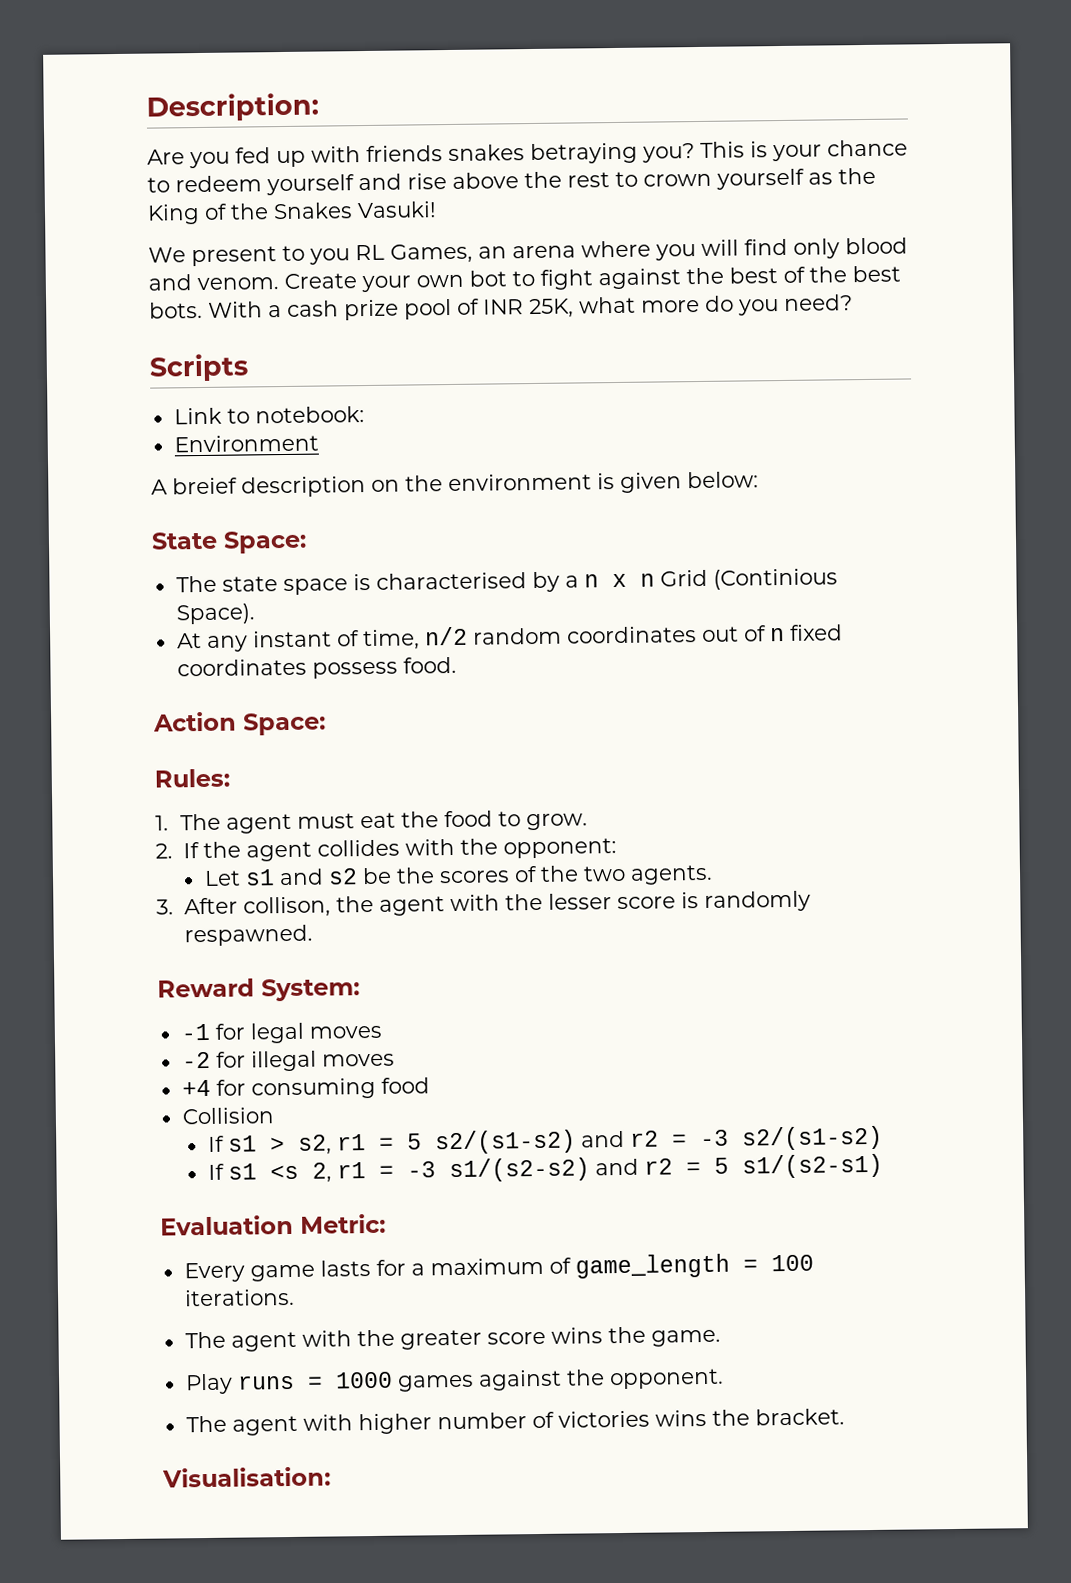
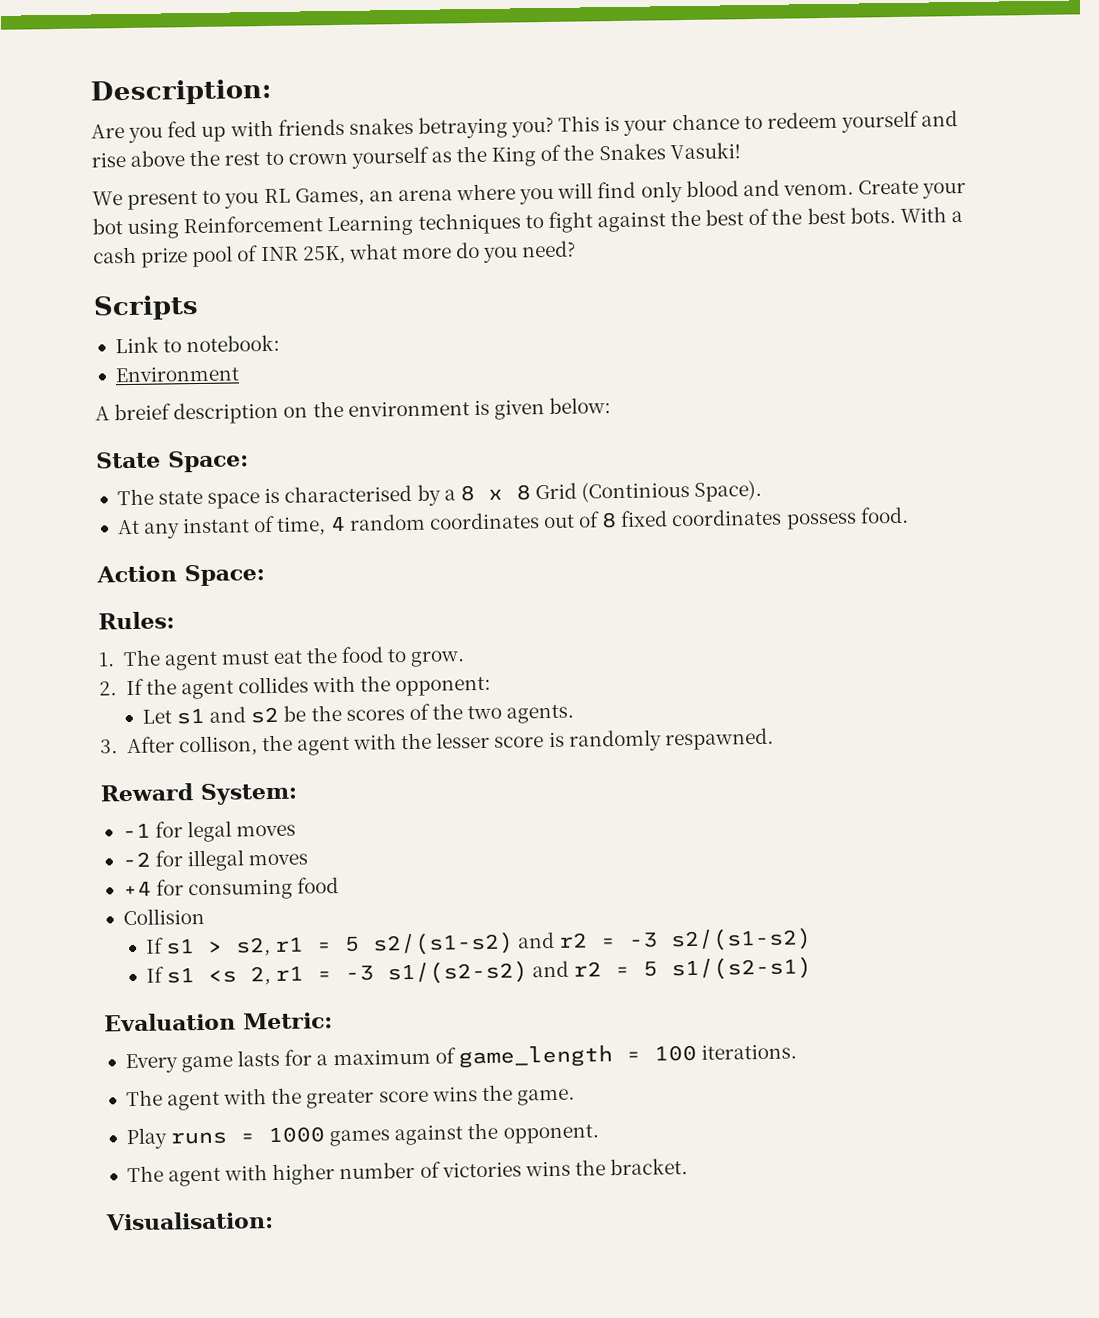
[416,270,507,288] own bot -> [92,212,521,239] bot using Reinforcement Learning techniques
[583,573,655,588] n x n -> [459,484,531,502] 8 x 8
[424,626,468,646] n/2 -> [329,516,346,532] 4
[769,627,785,642] n -> [601,512,618,529] 8

